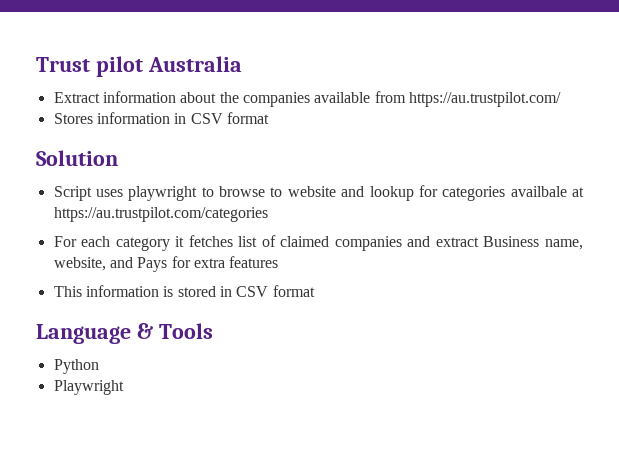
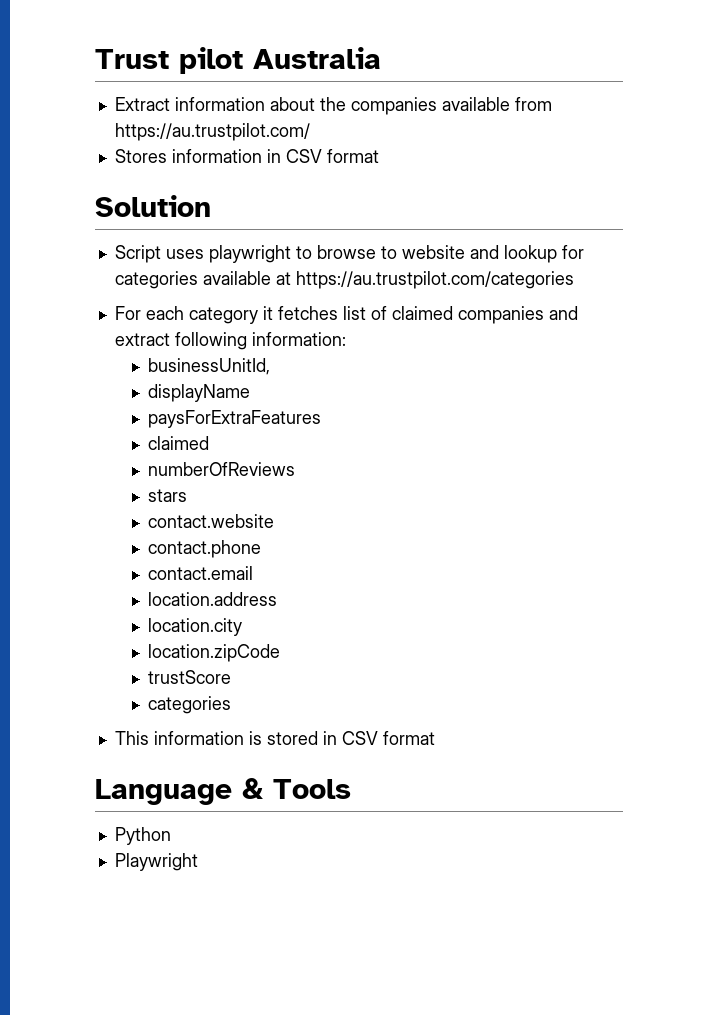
[510,186,567,197] availbale -> [202,271,271,285] available
[483,236,583,250] [53,256,279,272] Business name, website, and Pays for extra features -> [174,332,346,350] [147,358,270,375] [147,384,250,402] [147,410,321,428] [147,436,209,450] [147,462,295,476] [147,489,187,502] [147,514,274,528] [147,540,261,558] [147,566,253,580] [147,592,277,606] [147,618,242,636] [147,644,280,662] [147,670,231,684] [147,696,231,714] following information: // businessUnitId, // displayName // paysForExtraFeatures // claimed // numberOfReviews // stars // contact.website // contact.phone // contact.email // location.address // location.city // location.zipCode // trustScore // categories

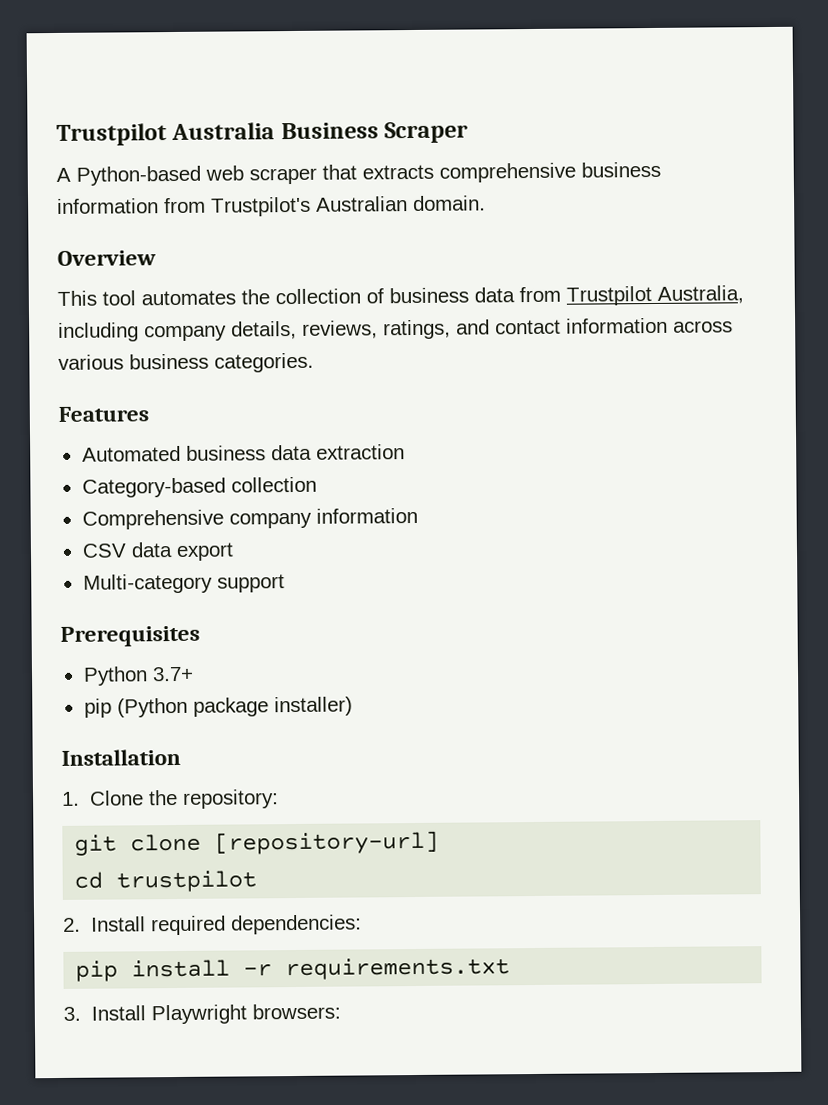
[95,47,243,74] Trust pilot -> [56,123,167,146] Trustpilot
[114,97,552,115] [114,123,310,141] [114,149,379,163] [95,195,211,217] [114,245,584,263] [114,271,574,289] [114,306,578,324] [114,332,346,350] [147,358,270,375] [147,384,250,402] [147,410,321,428] [147,436,209,450] [147,462,295,476] [147,489,187,502] [147,514,274,528] [147,540,261,558] [147,566,253,580] [147,592,277,606] [147,618,242,636] [147,644,280,662] [147,670,231,684] [147,696,231,714] [114,731,435,745] [95,778,351,805] [114,827,171,845] [114,853,198,871] // Extract information about the companies available from https://au.trustpilot.com/ // Stores information in CSV format // Solution // Script uses playwright to browse to website and lookup for categories available at https://au.trustpilot.com/categories // For each category it fetches list of claimed companies and extract following information: // businessUnitId, // displayName // paysForExtraFeatures // claimed // numberOfReviews // stars // contact.website // contact.phone // contact.email // location.address // location.city // location.zipCode // trustScore // categories // This information is stored in CSV format // Language & Tools // Python // Playwright -> [280,121,469,144] [56,161,661,186] [57,195,486,217] [57,250,156,266] [57,285,744,306] [58,317,733,342] [58,352,314,373] [58,406,149,422] [81,444,405,462] [81,476,317,498] [81,507,418,530] [81,542,234,561] [82,573,285,594] [60,625,200,647] [82,666,194,686] [83,696,353,718] [61,748,181,766] [61,789,280,809] [74,830,440,856] [74,870,258,893] [63,914,363,936] [75,957,511,982] [63,1003,342,1025] Business Scraper // A Python-based web scraper that extracts comprehensive business information from Trustpilot's Australian domain. // Overview // This tool automates the collection of business data from Trustpilot Australia, including company details, reviews, ratings, and contact information across various business categories. // Features // Automated business data extraction // Category-based collection // Comprehensive company information // CSV data export // Multi-category support // Prerequisites // Python 3.7+ // pip (Python package installer) // Installation // 1. Clone the repository: // git clone [repository-url] // cd trustpilot // 2. Install required dependencies: // pip install -r requirements.txt // 3. Install Playwright browsers:

